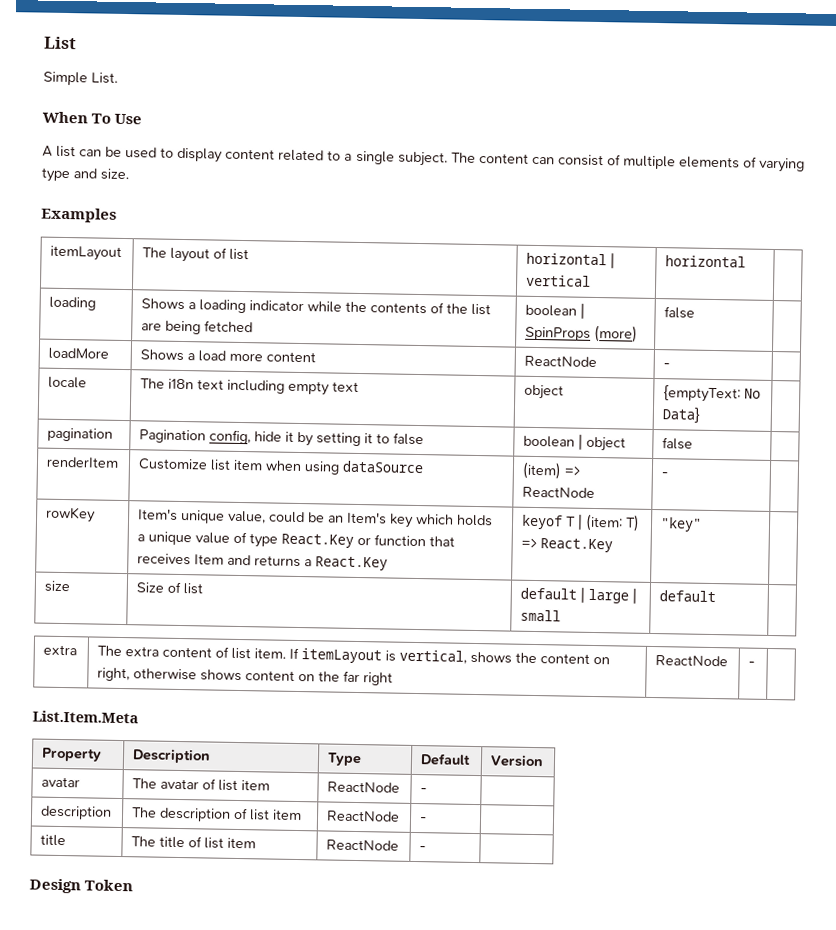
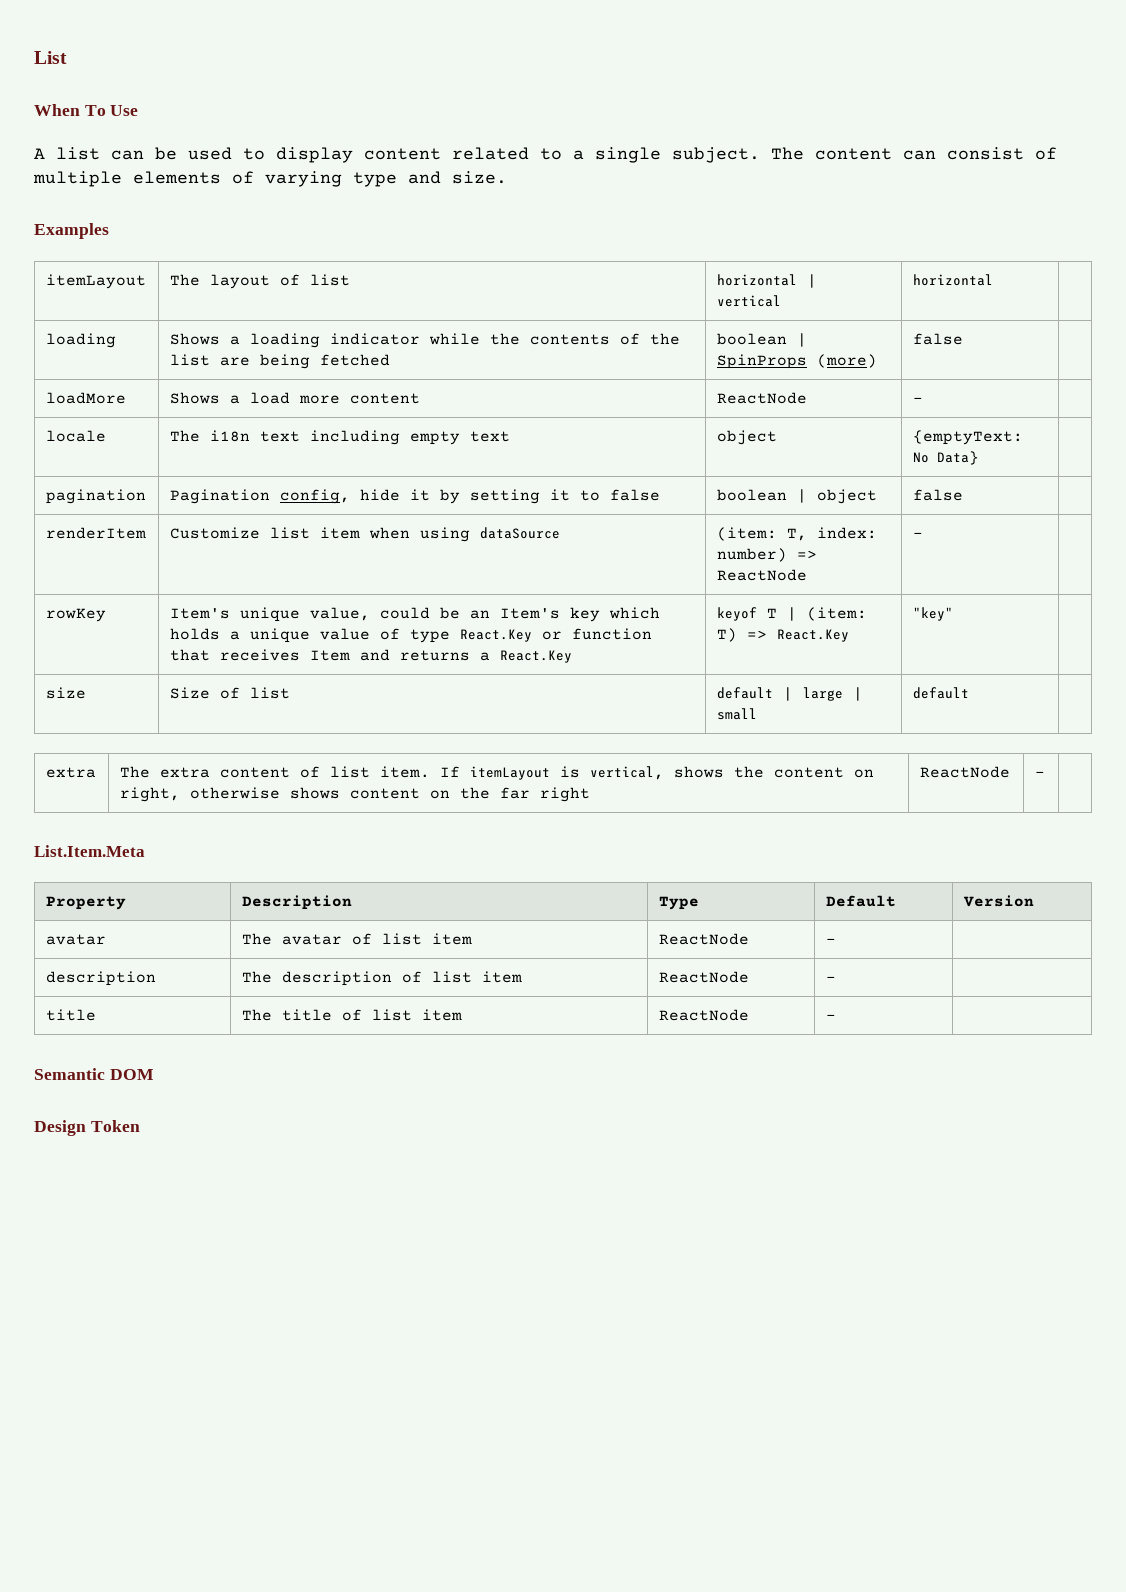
[43,71,118,86] // Simple List. -> (67, 57) none
[522,461,563,480] (item) -> [716,527,877,541] [716,548,787,562] (item: T, index: number)
(427, 848) none -> [34,1068,154,1080] // Semantic DOM

